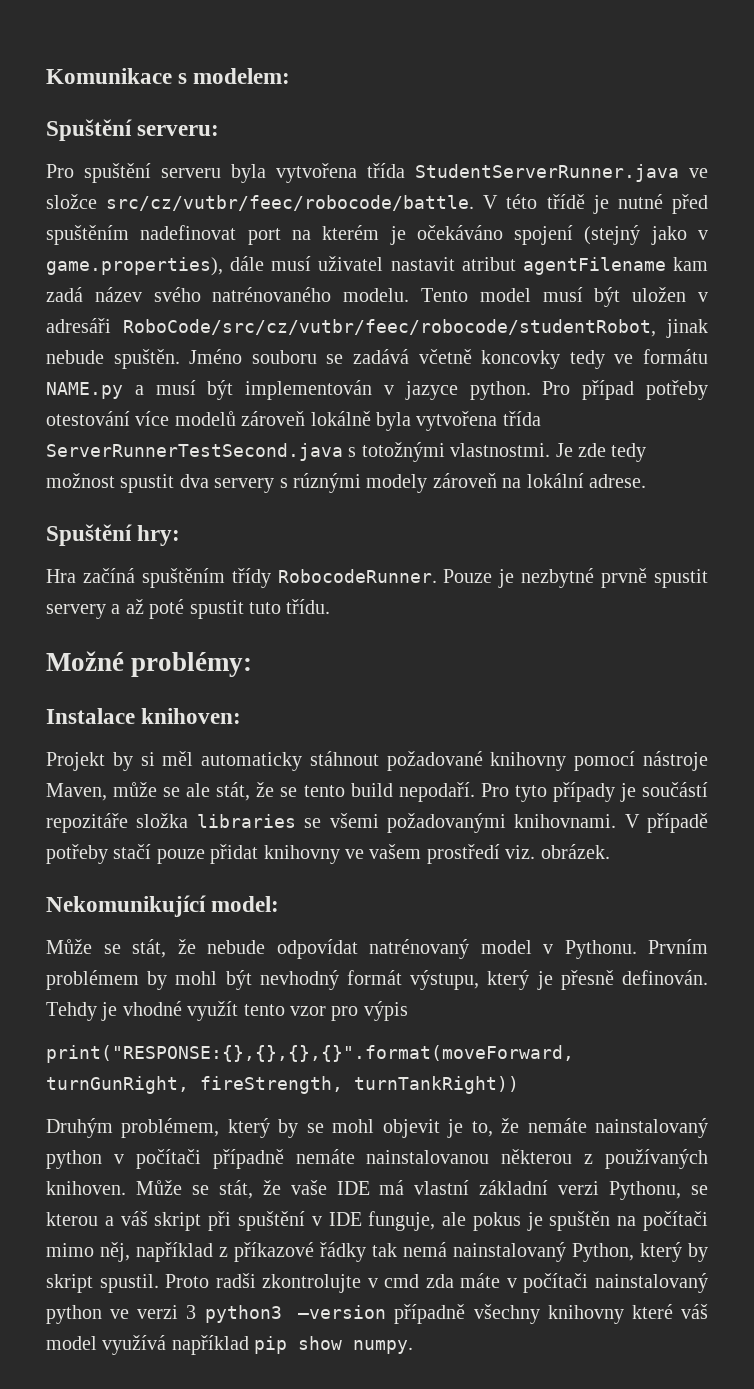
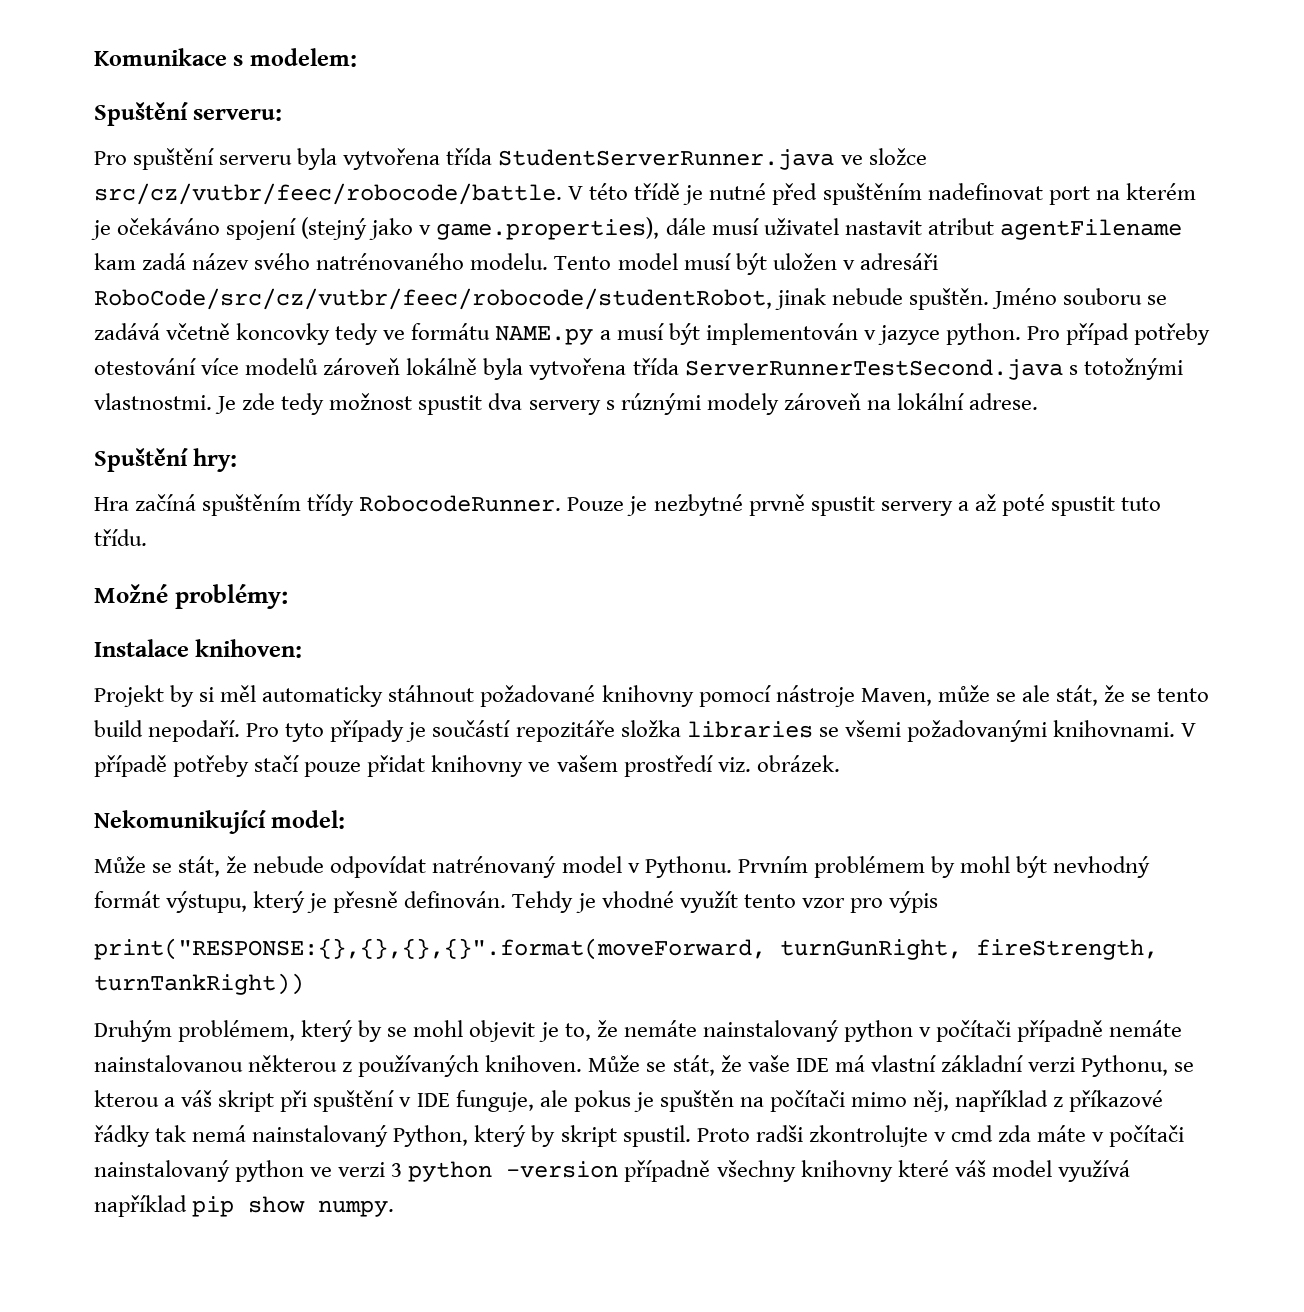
[204,1305,282,1323] python3 -> [408,1161,493,1182] python

